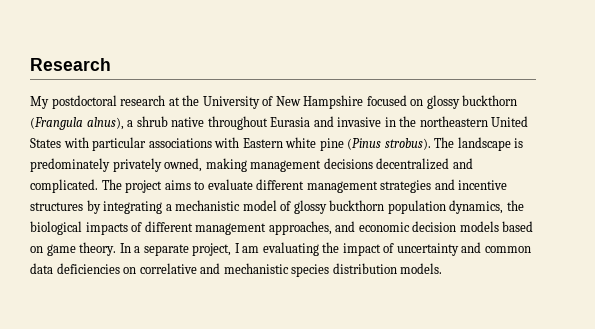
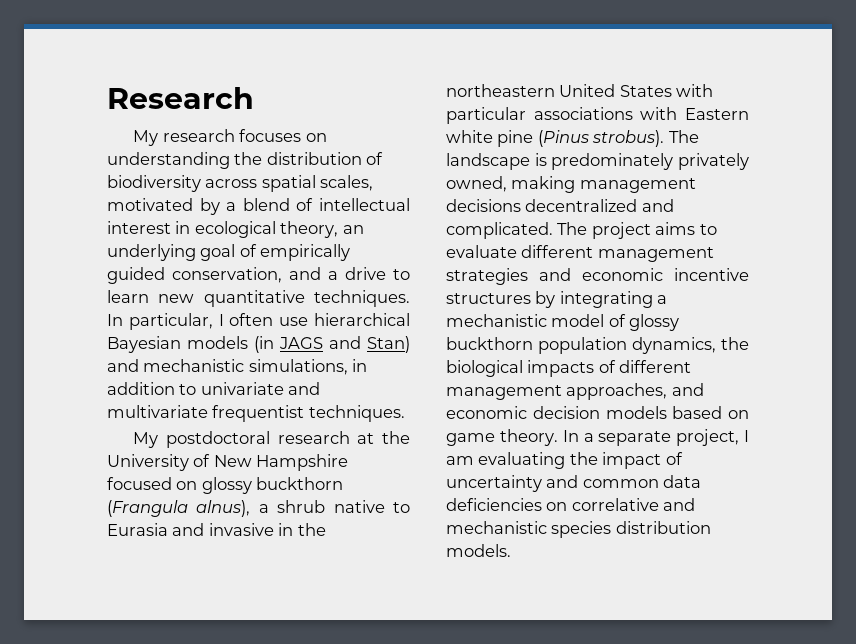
(111, 64) none -> [133,129,327,146] [107,152,384,169] [107,175,374,192] [107,198,410,215] [107,221,364,238] [107,244,351,261] [107,267,410,284] [107,290,410,307] [107,313,411,330] [107,336,410,353] [107,359,368,375] [107,382,321,395] [107,405,405,422] // My research focuses on understanding the distribution of biodiversity across spatial scales, motivated by a blend of intellectual interest in ecological theory, an underlying goal of empirically guided conservation, and a drive to learn new quantitative techniques. In particular, I often use hierarchical Bayesian models (in JAGS and Stan) and mechanistic simulations, in addition to univariate and multivariate frequentist techniques.
[207,116,268,130] throughout -> [393,502,410,513] to
(455, 184) none -> [582,268,663,281] economic

